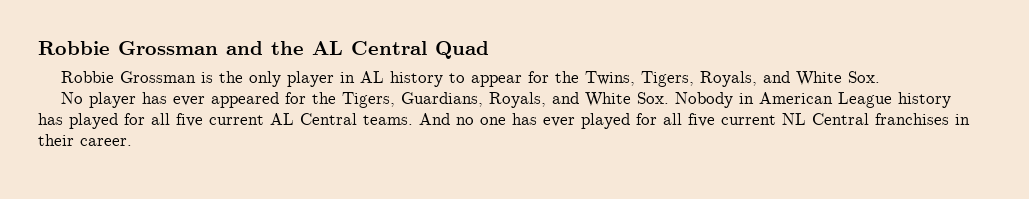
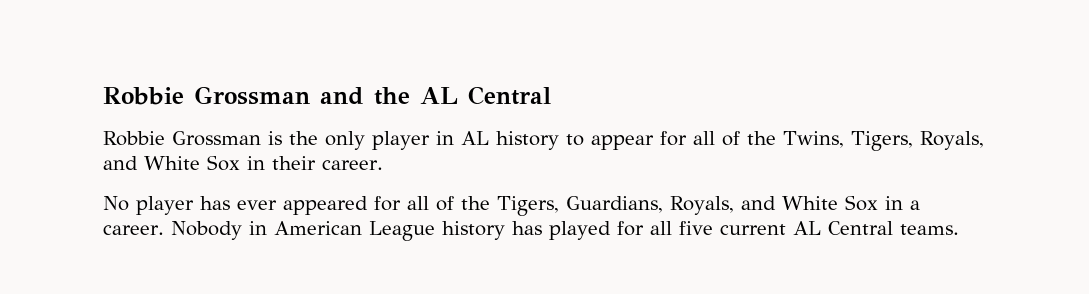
[435,41,489,59] Quad -> (551, 95) none
(550, 77) none -> [693,131,740,146] all of
[848,71,881,83] Sox. -> [207,155,383,171] Sox in their career.
(307, 98) none -> [407,196,454,211] all of
[637,92,670,104] Sox. -> [845,195,920,211] [103,225,164,235] Sox in a career.
[419,113,970,129] [38,134,132,146] And no one has ever played for all five current NL Central franchises in their career. -> (959, 229) none

